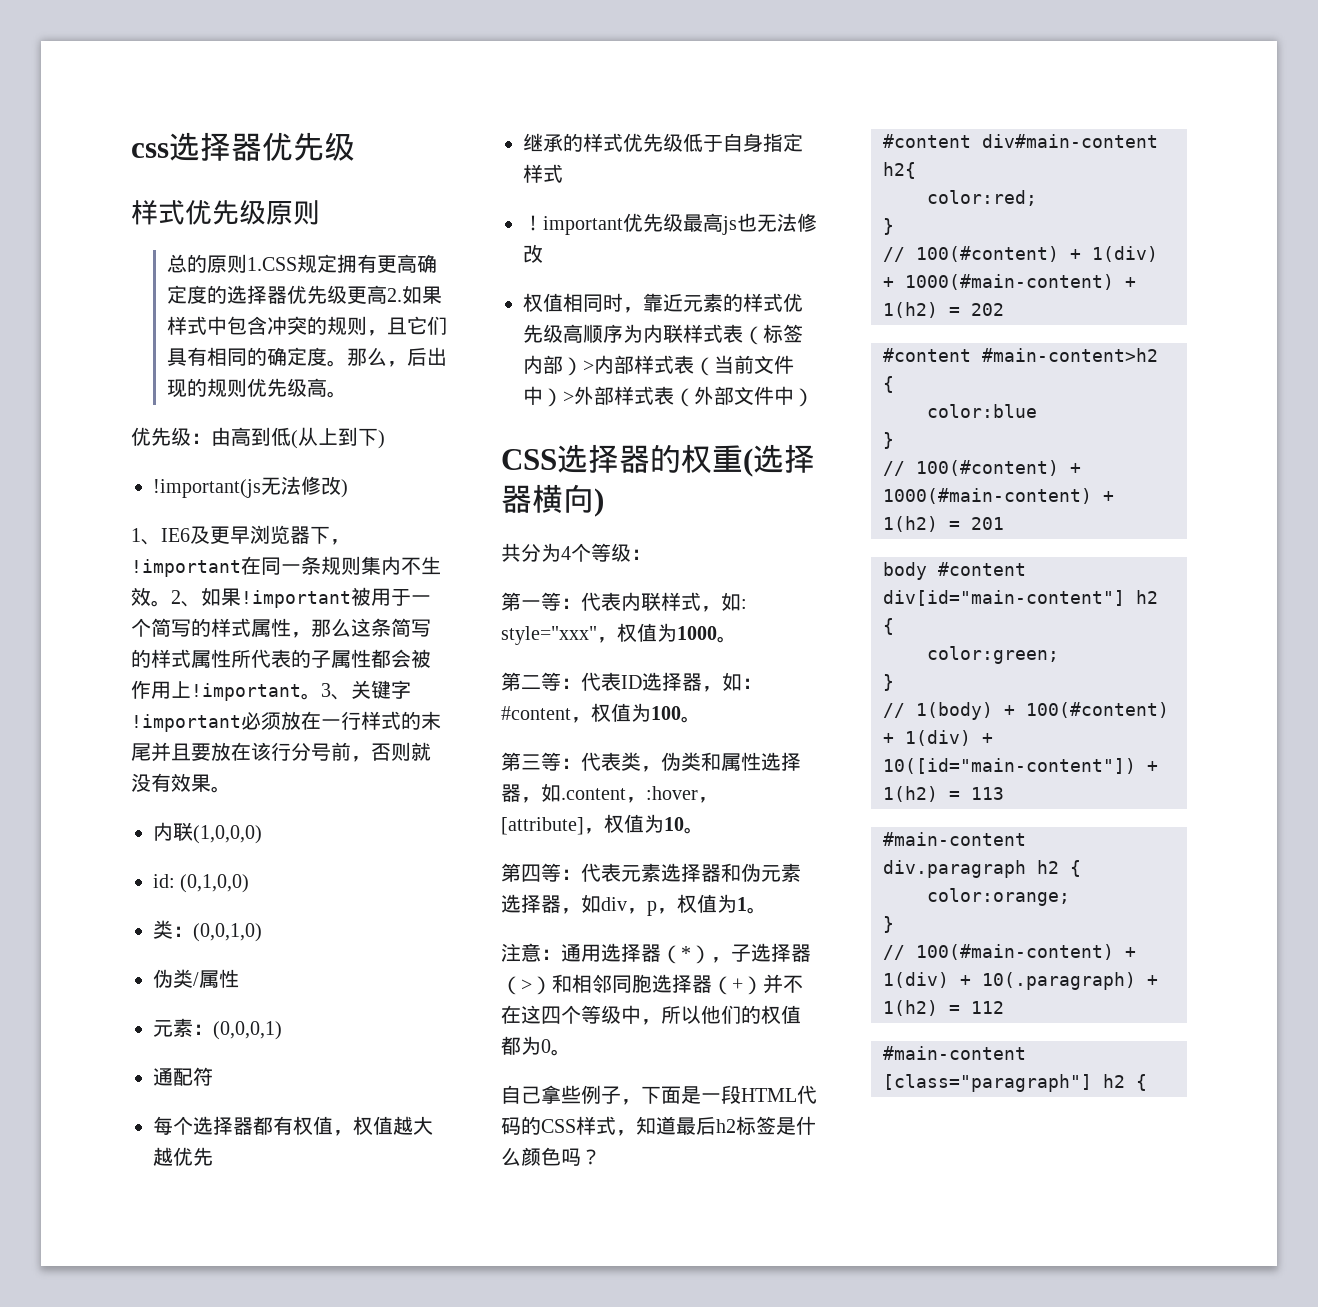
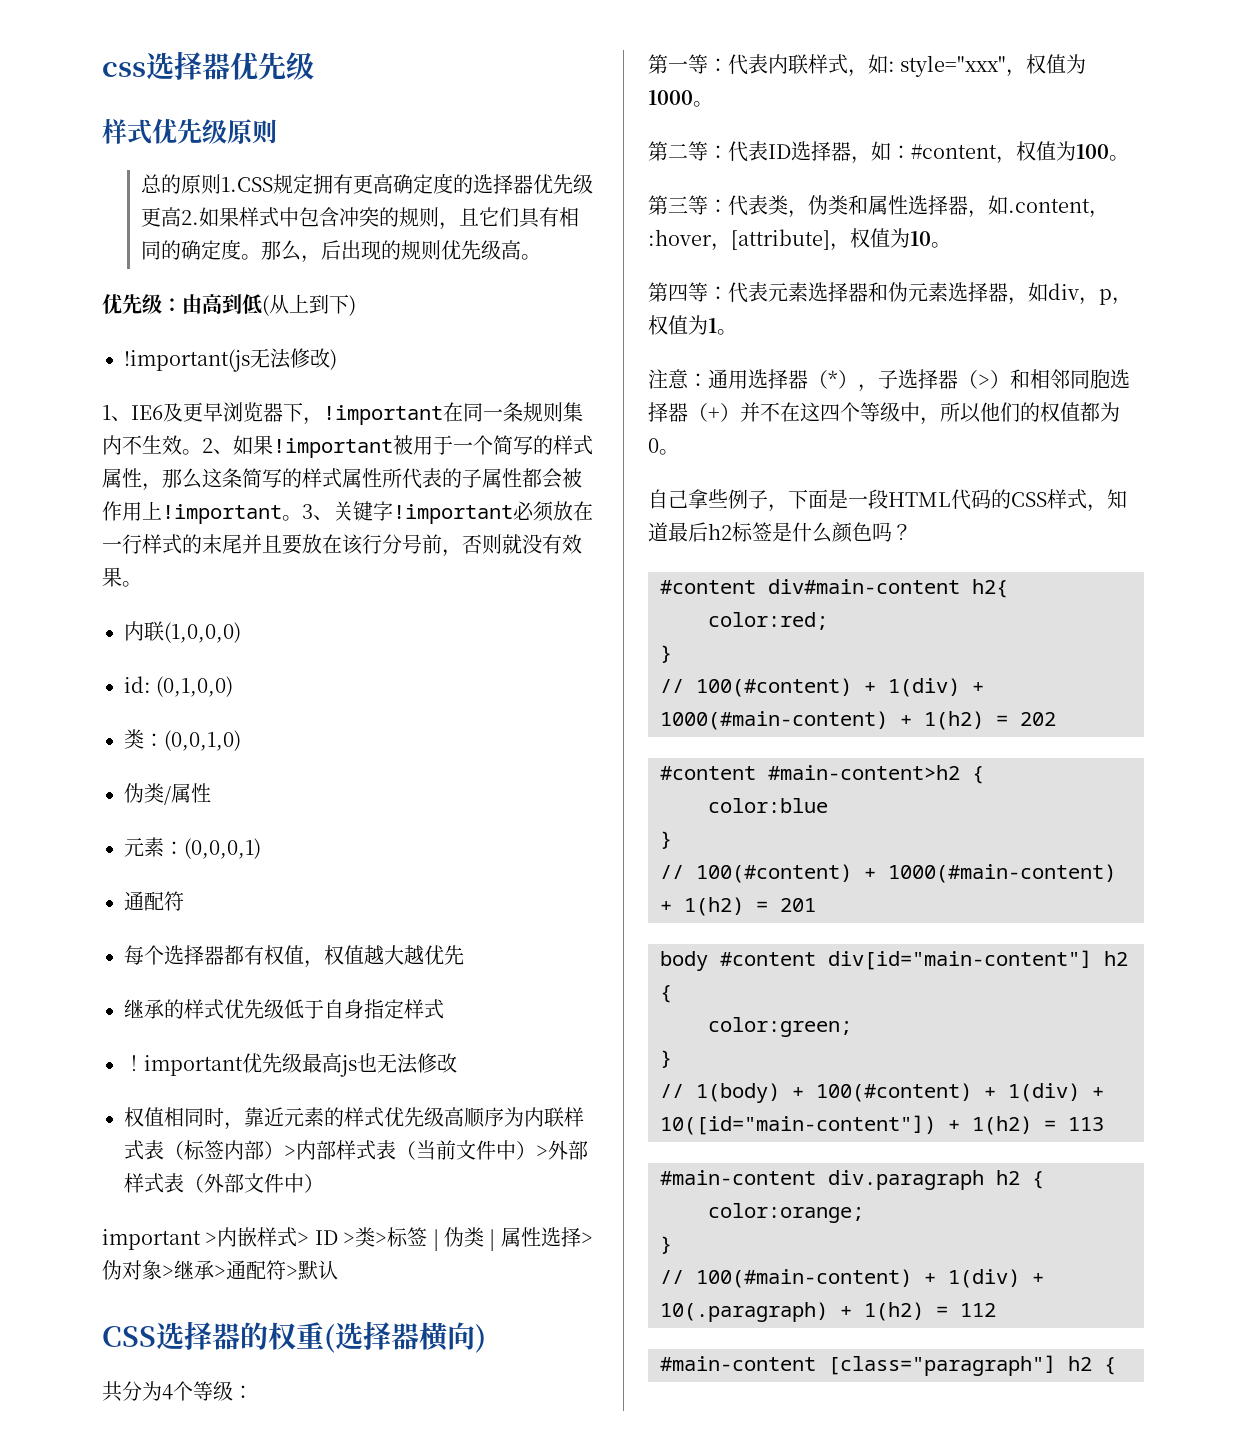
(814, 397) none -> [102,1227,593,1251] [102,1260,338,1280] // important >内嵌样式> ID >类>标签 | 伪类 | 属性选择>伪对象>继承>通配符>默认

